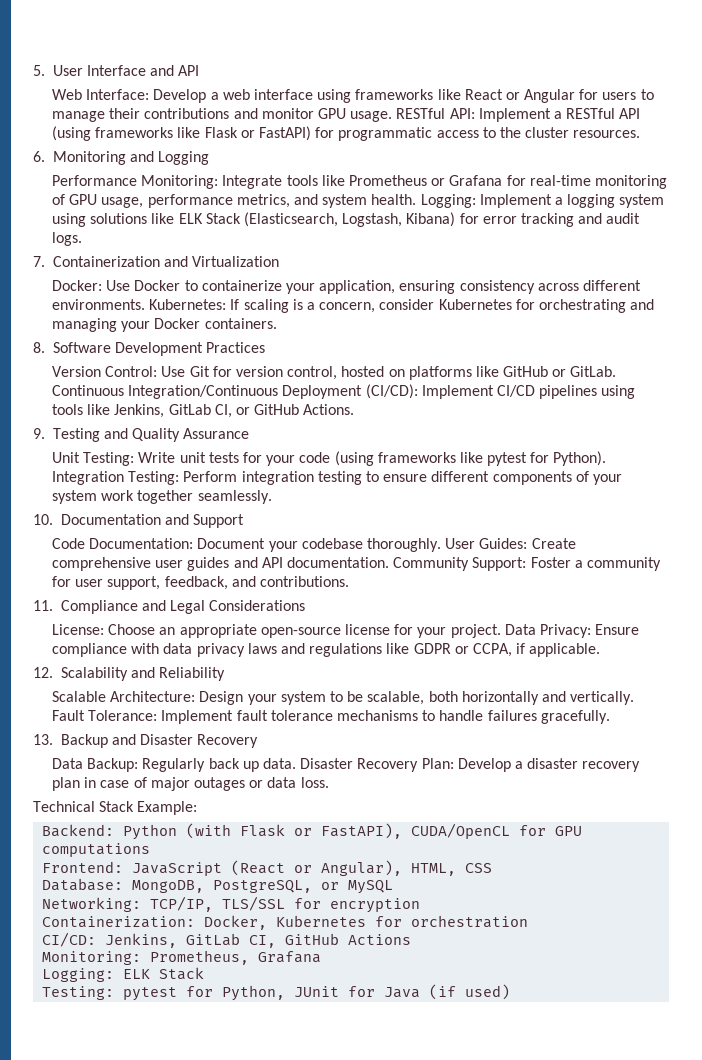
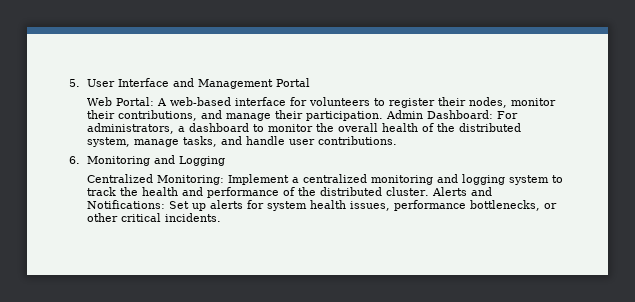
[178,65,200,76] API -> [198,78,311,89] Management Portal
[86,89,654,103] [52,108,641,122] [52,126,641,141] [33,151,210,165] [52,175,667,189] [52,194,665,208] [52,212,641,227] [52,232,83,246] [33,256,280,267] [52,280,641,294] [52,299,655,313] [52,318,277,332] [33,342,266,356] [52,366,617,380] [52,384,636,399] [52,404,355,418] [33,428,250,442] [52,451,607,466] [52,471,622,485] [52,490,272,504] [33,514,245,528] [52,538,576,552] [52,557,661,571] [52,576,349,590] [33,600,306,614] [52,624,640,638] [52,643,601,657] [33,667,226,681] [52,691,635,705] [52,710,610,724] [33,734,259,748] [52,758,641,772] [52,777,329,791] [33,801,198,815] [42,823,583,840] [42,843,151,857] [42,860,493,876] [42,878,394,894] [42,896,421,913] [42,915,529,930] [42,932,412,948] [42,950,322,965] [42,967,205,982] [42,984,511,1001] Interface: Develop a web interface using frameworks like React or Angular for users to manage their contributions and monitor GPU usage. RESTful API: Implement a RESTful API (using frameworks like Flask or FastAPI) for programmatic access to the cluster resources. // 6. Monitoring and Logging // Performance Monitoring: Integrate tools like Prometheus or Grafana for real-time monitoring of GPU usage, performance metrics, and system health. Logging: Implement a logging system using solutions like ELK Stack (Elasticsearch, Logstash, Kibana) for error tracking and audit logs. // 7. Containerization and Virtualization // Docker: Use Docker to containerize your application, ensuring consistency across different environments. Kubernetes: If scaling is a concern, consider Kubernetes for orchestrating and managing your Docker containers. // 8. Software Development Practices // Version Control: Use Git for version control, hosted on platforms like GitHub or GitLab. Continuous Integration/Continuous Deployment (CI/CD): Implement CI/CD pipelines using tools like Jenkins, GitLab CI, or GitHub Actions. // 9. Testing and Quality Assurance // Unit Testing: Write unit tests for your code (using frameworks like pytest for Python). Integration Testing: Perform integration testing to ensure different components of your system work together seamlessly. // 10. Documentation and Support // Code Documentation: Document your codebase thoroughly. User Guides: Create comprehensive user guides and API documentation. Community Support: Foster a community for user support, feedback, and contributions. // 11. Compliance and Legal Considerations // License: Choose an appropriate open-source license for your project. Data Privacy: Ensure compliance with data privacy laws and regulations like GDPR or CCPA, if applicable. // 12. Scalability and Reliability // Scalable Architecture: Design your system to be scalable, both horizontally and vertically. Fault Tolerance: Implement fault tolerance mechanisms to handle failures gracefully. // 13. Backup and Disaster Recovery // Data Backup: Regularly back up data. Disaster Recovery Plan: Develop a disaster recovery plan in case of major outages or data loss. // Technical Stack Example: // Backend: Python (with Flask or FastAPI), CUDA/OpenCL for GPU computations // Frontend: JavaScript (React or Angular), HTML, CSS // Database: MongoDB, PostgreSQL, or MySQL // Networking: TCP/IP, TLS/SSL for encryption // Containerization: Docker, Kubernetes for orchestration // CI/CD: Jenkins, GitLab CI, GitHub Actions // Monitoring: Prometheus, Grafana // Logging: ELK Stack // Testing: pytest for Python, JUnit for Java (if used) -> [116,97,557,108] [87,110,519,121] [87,123,522,134] [87,136,398,147] [69,155,226,166] [87,174,564,185] [87,187,493,198] [87,200,558,211] [87,213,222,222] Portal: A web-based interface for volunteers to register their nodes, monitor their contributions, and manage their participation. Admin Dashboard: For administrators, a dashboard to monitor the overall health of the distributed system, manage tasks, and handle user contributions. // 6. Monitoring and Logging // Centralized Monitoring: Implement a centralized monitoring and logging system to track the health and performance of the distributed cluster. Alerts and Notifications: Set up alerts for system health issues, performance bottlenecks, or other critical incidents.

